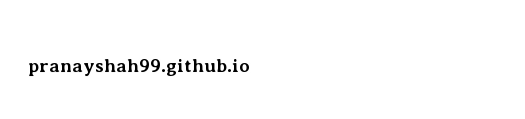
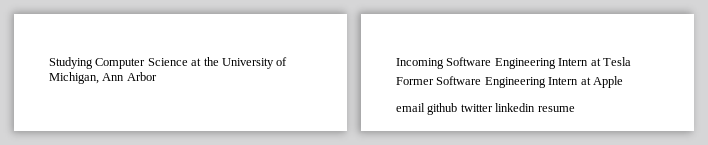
[27,59,251,77] pranayshah99.github.io -> [49,57,288,69] [49,72,157,84] [396,57,631,69] [396,76,623,88] [396,103,575,115] Studying Computer Science at the University of Michigan, Ann Arbor // Incoming Software Engineering Intern at Tesla // Former Software Engineering Intern at Apple // email github twitter linkedin resume

